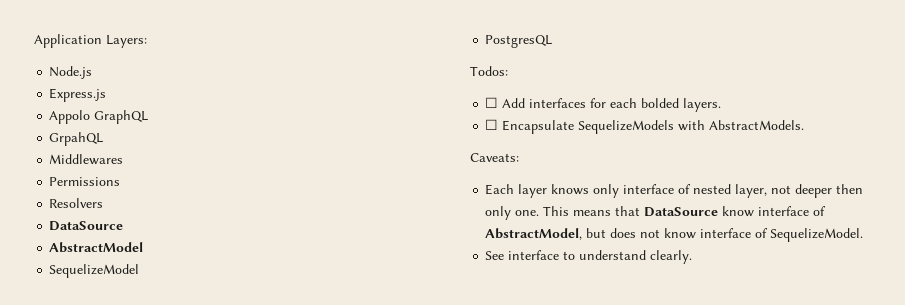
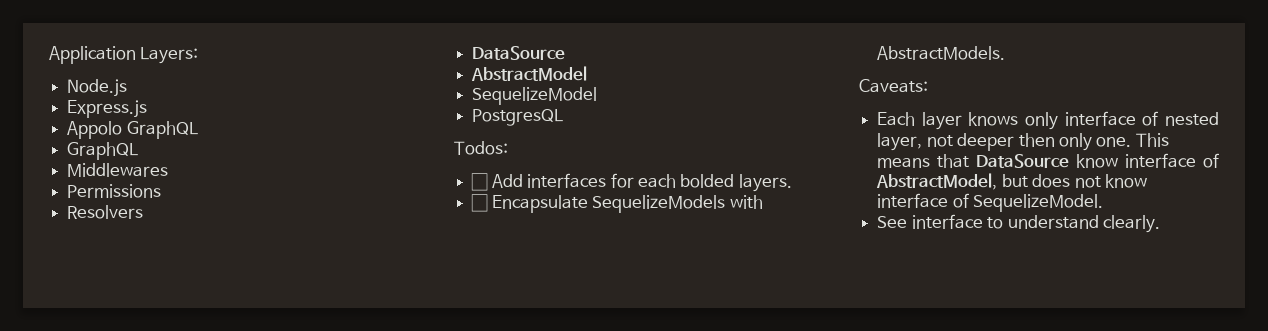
[49,132,104,146] GrpahQL -> [67,142,139,160] GraphQL

